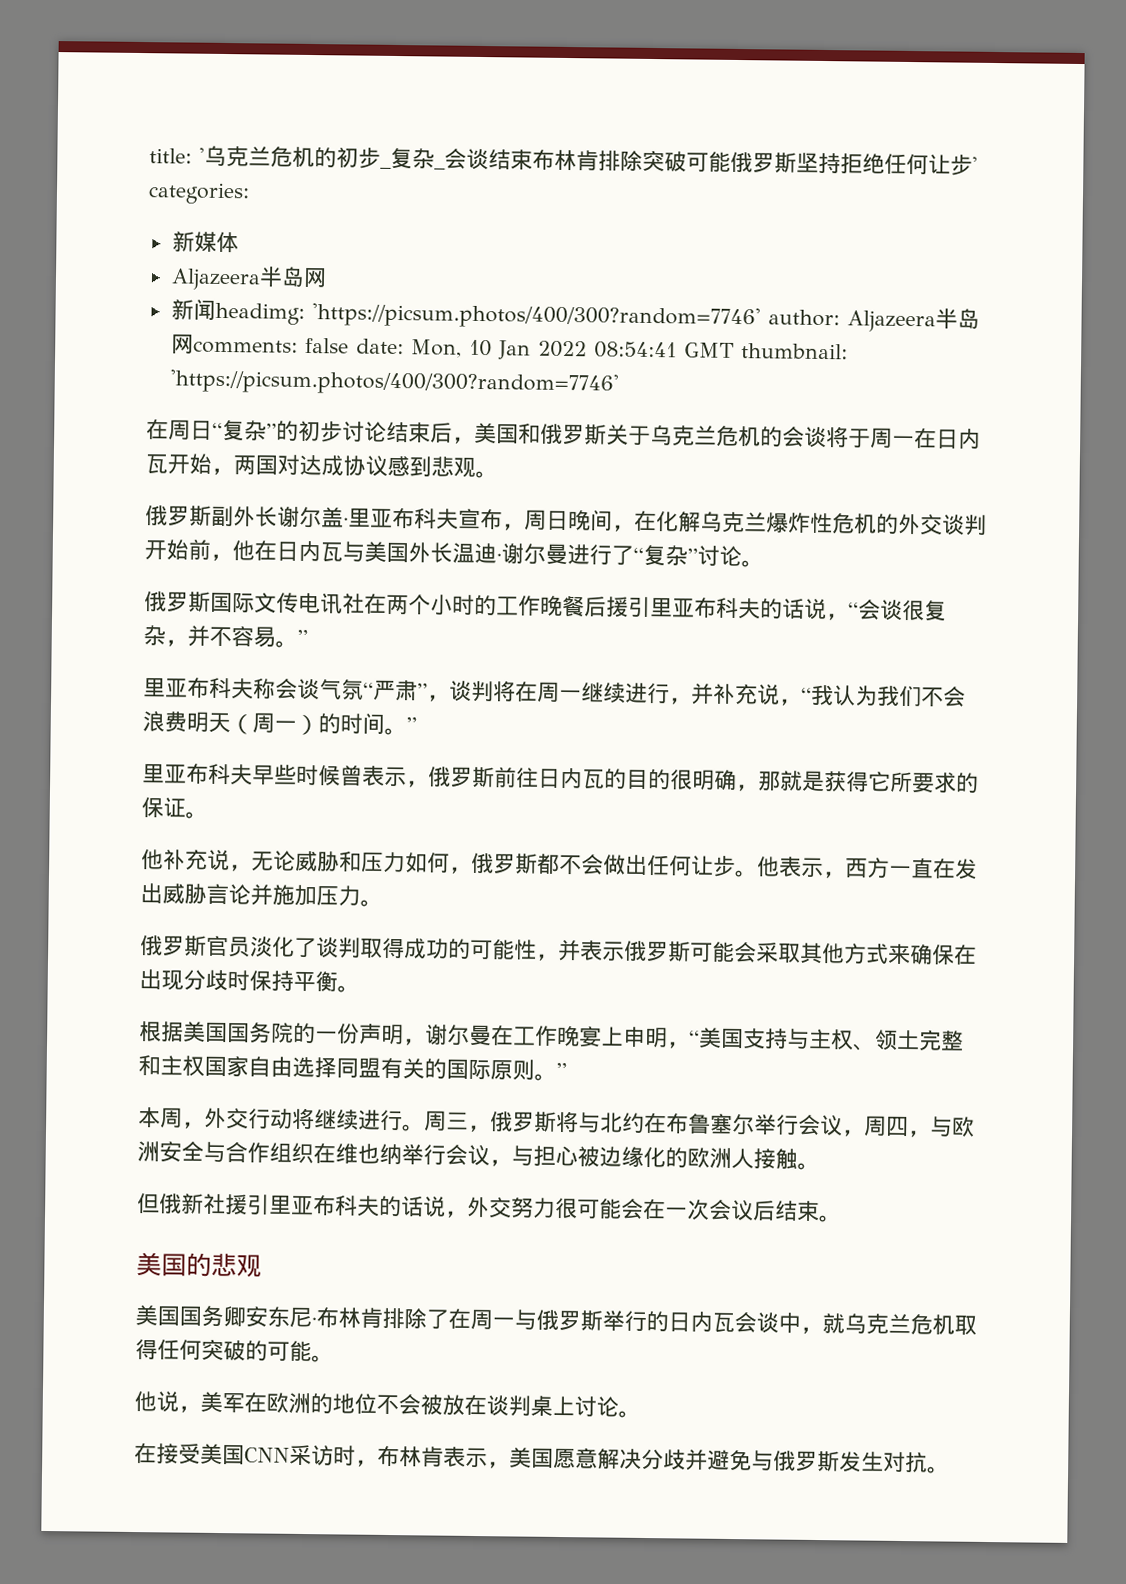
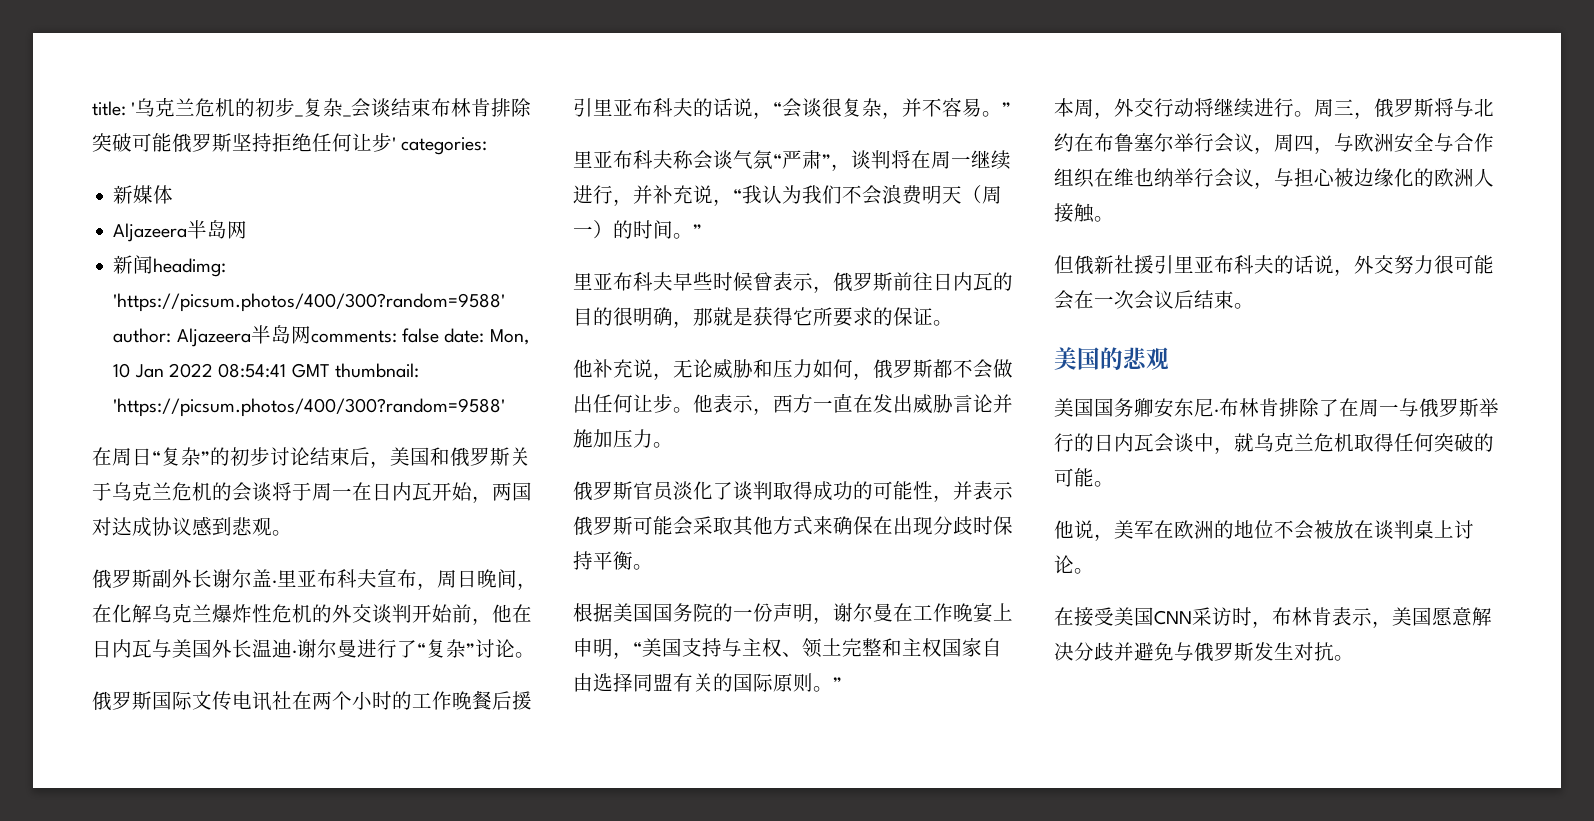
[311,303,761,331] 'https://picsum.photos/400/300?random=7746' -> [113,293,506,312] 'https://picsum.photos/400/300?random=9588'
[169,369,619,397] 'https://picsum.photos/400/300?random=7746' -> [113,398,506,417] 'https://picsum.photos/400/300?random=9588'

